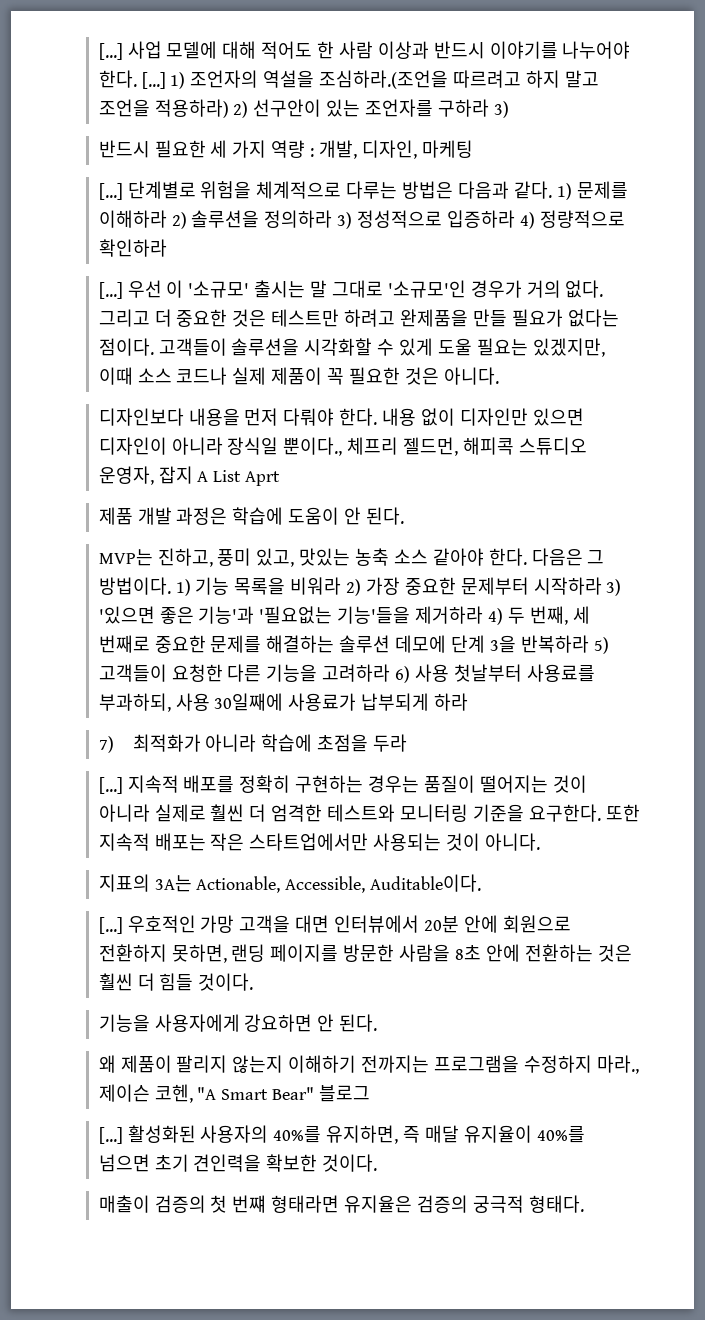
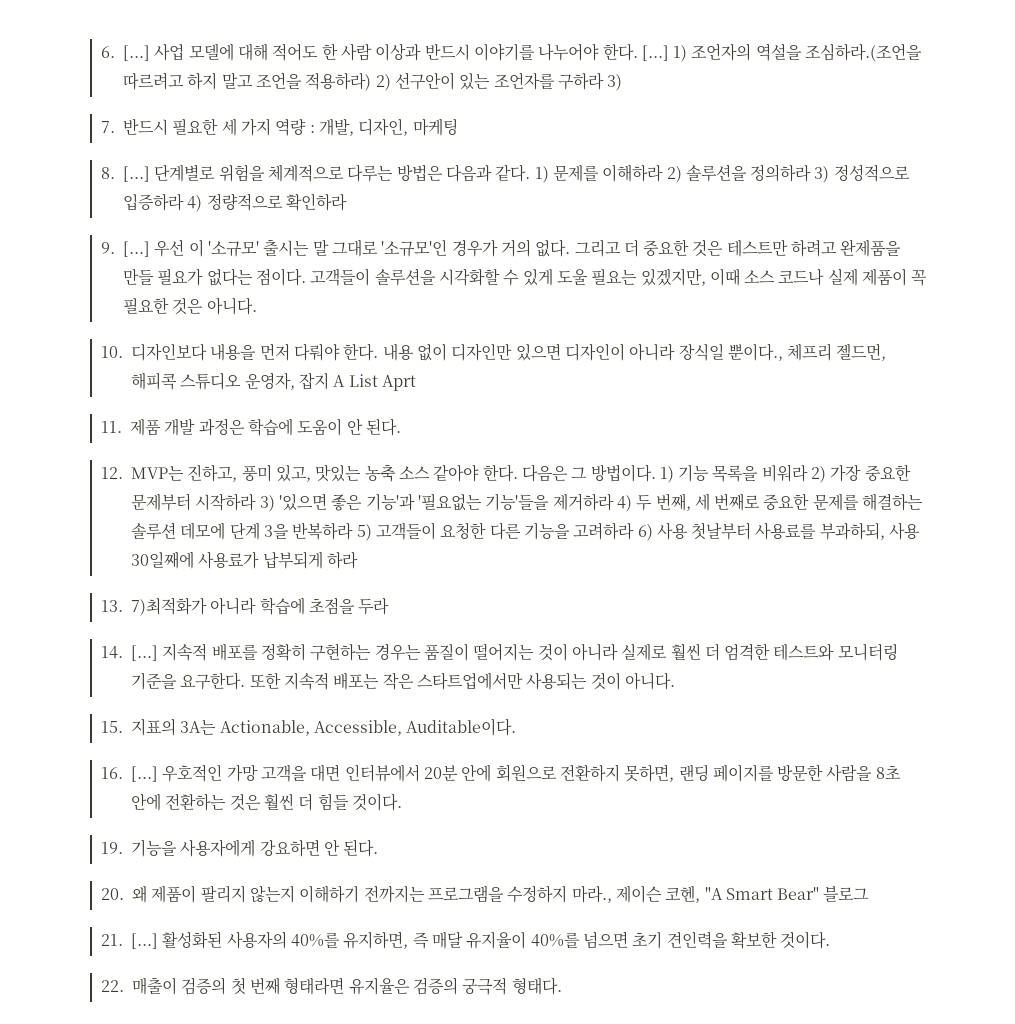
(98, 51) none -> [101,46,116,58] 6.
(509, 109) none -> [101,121,116,133] 7.
(473, 149) none -> [101,167,116,179] 8.
(167, 248) none -> [101,242,116,254] 9.
(499, 376) none -> [101,346,124,358] 10.
(281, 478) none -> [101,421,123,433] 11.
(404, 516) none -> [101,467,124,479] 12.
[98,734,201,753] 7) 최적화가 -> [101,597,208,616] 13. 7)최적화가
(407, 743) none -> [101,646,124,659] 14.
(540, 842) none -> [101,721,124,733] 15.
(482, 883) none -> [101,767,124,779] 16.
(254, 982) none -> [101,842,124,854] 19.
(378, 1023) none -> [101,888,125,900] 20.
(371, 1093) none -> [101,934,124,946] 21.
(378, 1163) none -> [101,980,125,992] 22.
[232,1195,267,1213] 번쨰 -> [249,977,280,995] 번째

